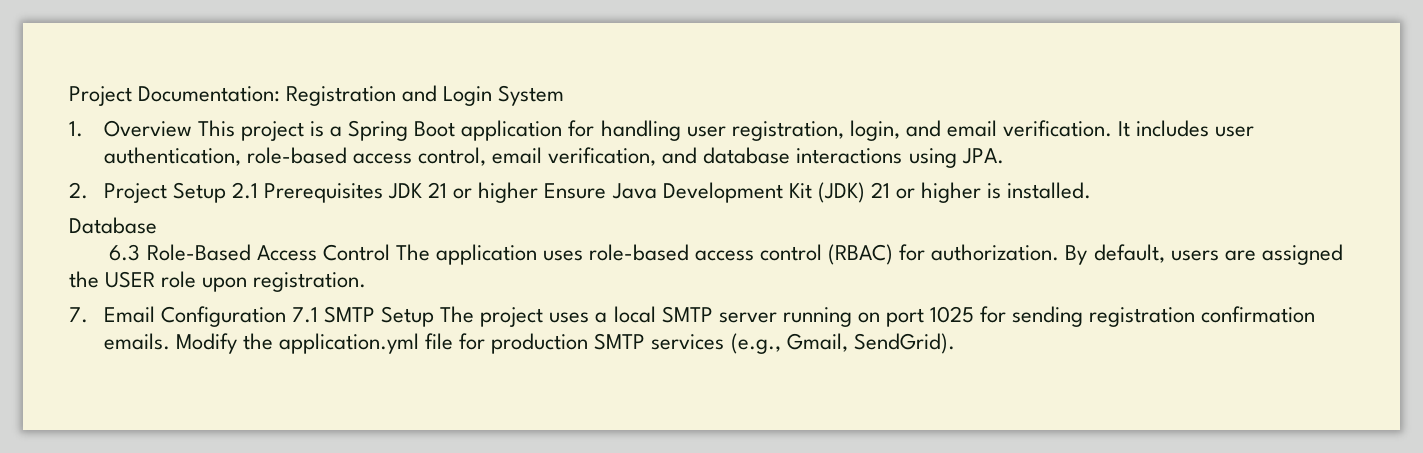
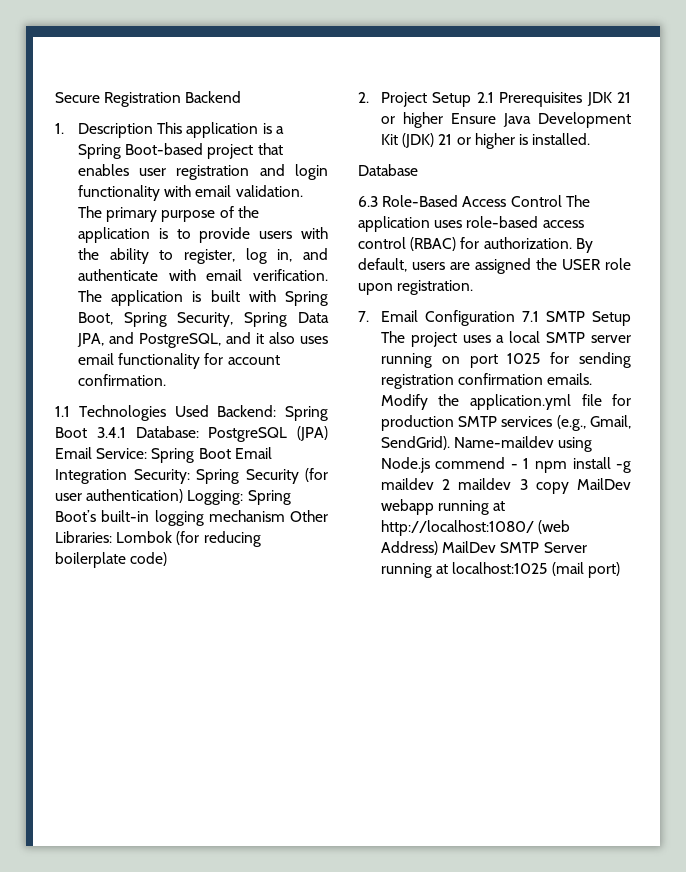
[69,85,565,106] [69,120,1255,141] [103,147,1004,168] Project Documentation: Registration and Login System // 1. Overview This project is a Spring Boot application for handling user registration, login, and email verification. It includes user authentication, role-based access control, email verification, and database interactions using JPA. -> [55,91,242,107] [55,122,284,138] [77,143,283,159] [77,164,328,180] [77,185,303,201] [77,206,259,222] [77,227,328,243] [77,248,328,264] [77,269,328,281] [77,290,328,306] [77,312,329,327] [76,332,328,348] [77,353,280,369] [77,374,166,386] [55,405,328,421] [55,426,328,442] [55,447,272,463] [55,468,328,484] [55,489,291,505] [55,510,328,526] [55,531,261,547] [55,552,168,568] Secure Registration Backend // 1. Description This application is a Spring Boot-based project that enables user registration and login functionality with email validation. The primary purpose of the application is to provide users with the ability to register, log in, and authenticate with email verification. The application is built with Spring Boot, Spring Security, Spring Data JPA, and PostgreSQL, and it also uses email functionality for account confirmation. // 1.1 Technologies Used Backend: Spring Boot 3.4.1 Database: PostgreSQL (JPA) Email Service: Spring Boot Email Integration Security: Spring Security (for user authentication) Logging: Spring Boot’s built-in logging mechanism Other Libraries: Lombok (for reducing boilerplate code)
(955, 343) none -> [454,436,593,452] [380,457,631,473] [380,478,631,494] [380,499,506,515] [380,520,571,536] [380,541,587,555] [380,562,620,578] Name-maildev using Node.js commend - 1 npm install -g maildev 2 maildev 3 copy MailDev webapp running at http://localhost:1080/ (web Address) MailDev SMTP Server running at localhost:1025 (mail port)

